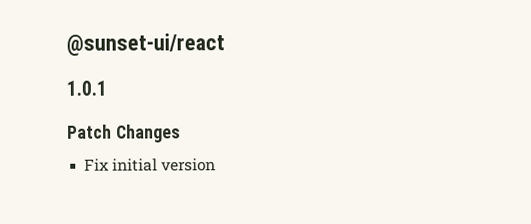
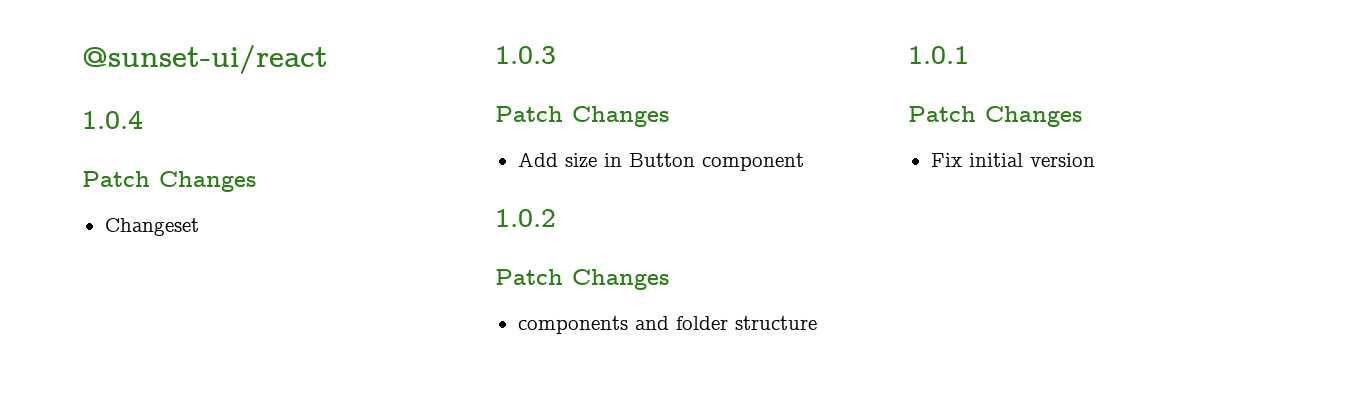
(225, 44) none -> [82,111,143,129] [82,171,256,192] [104,218,199,236] [495,46,556,64] [495,106,669,127] [517,152,804,171] [495,209,556,227] [495,269,669,290] [517,316,817,334] // 1.0.4 // Patch Changes // Changeset // 1.0.3 // Patch Changes // Add size in Button component // 1.0.2 // Patch Changes // components and folder structure

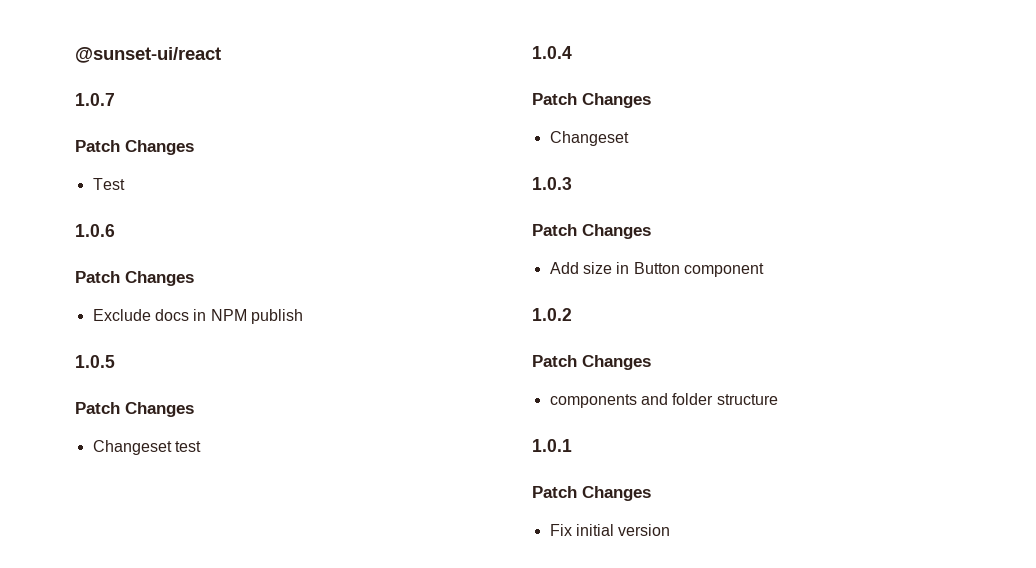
(328, 59) none -> [75,93,115,106] [75,140,194,155] [92,178,125,190] [75,224,115,237] [75,271,194,286] [92,309,303,324] [75,355,115,368] [75,402,194,417] [92,440,201,455] // 1.0.7 // Patch Changes // Test // 1.0.6 // Patch Changes // Exclude docs in NPM publish // 1.0.5 // Patch Changes // Changeset test

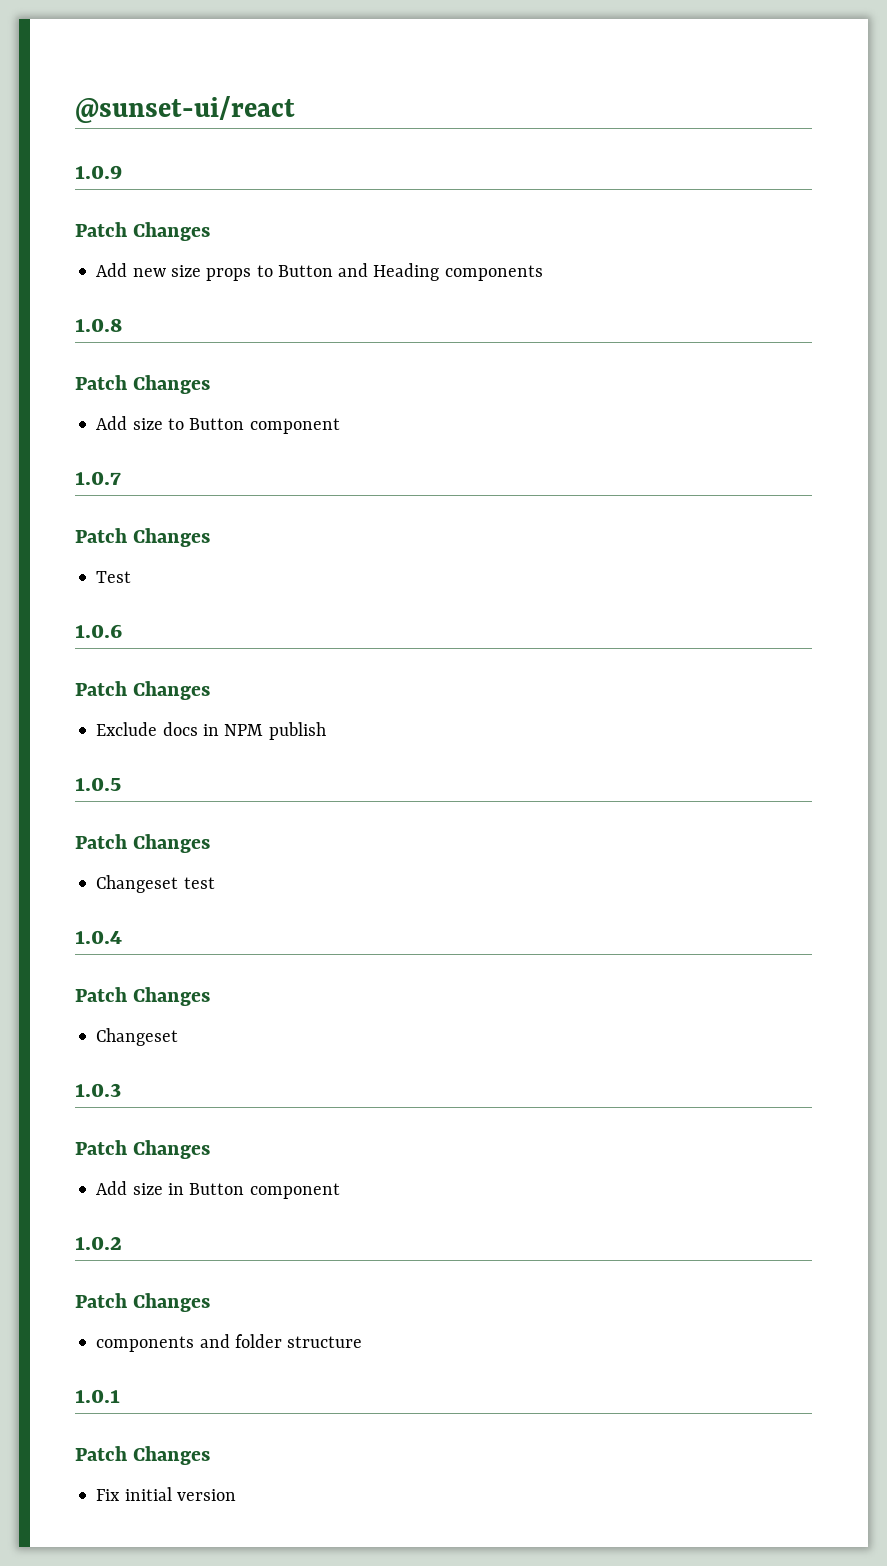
(221, 55) none -> [75,165,122,179] [75,222,211,241] [96,263,543,281] [75,318,122,332] [75,375,211,394] [96,416,340,434] // 1.0.9 // Patch Changes // Add new size props to Button and Heading components // 1.0.8 // Patch Changes // Add size to Button component

